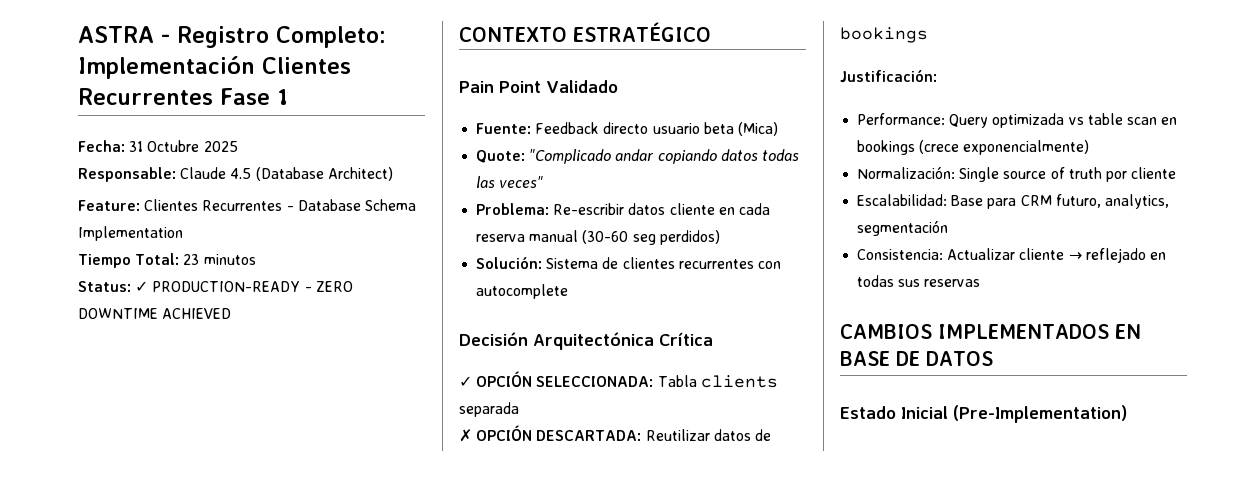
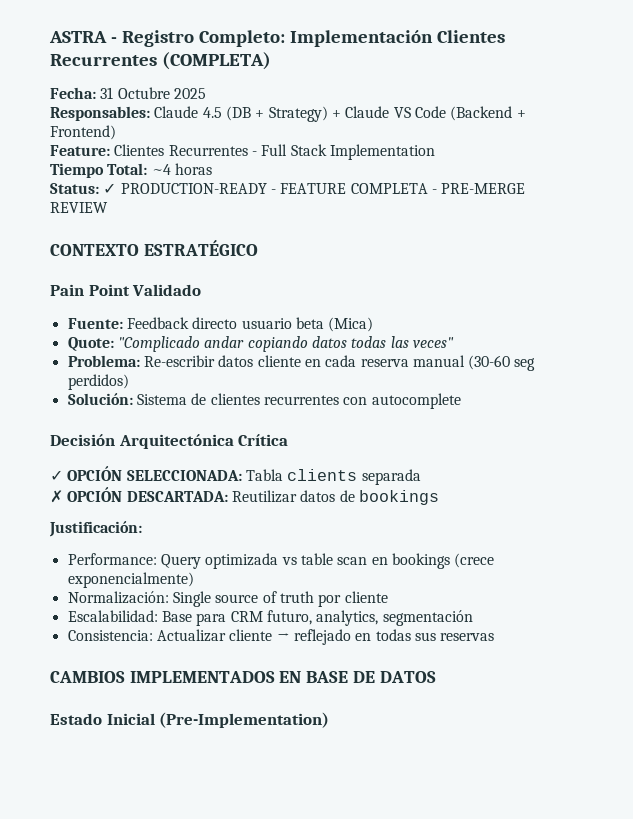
[220,88,288,105] Fase 1 -> [161,52,271,70] (COMPLETA)
[78,167,176,182] Responsable: -> [50,106,150,121] Responsables:
[255,167,393,181] (Database Architect) -> [225,106,526,122] [50,125,116,140] (DB + Strategy) + Claude VS Code (Backend + Frontend)
[297,199,416,211] Database Schema -> [261,144,327,156] Full Stack
[183,254,256,265] 23 minutos -> [151,163,212,175] ~4 horas
[315,281,353,292] [78,308,232,319] ZERO DOWNTIME ACHIEVED -> [280,183,526,194] [50,202,108,213] FEATURE COMPLETA - PRE-MERGE REVIEW

